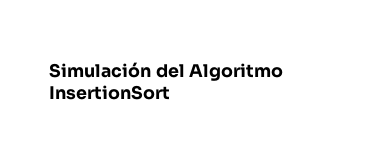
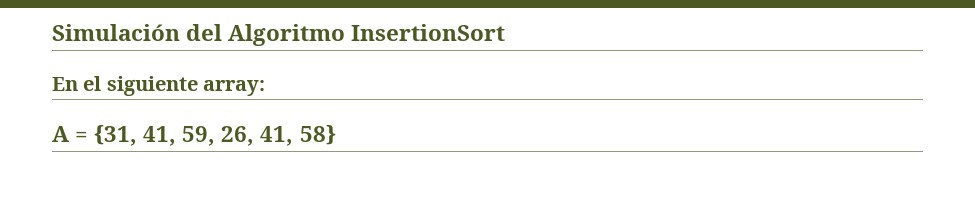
(170, 92) none -> [52,76,266,96] [52,125,336,146] // En el siguiente array: // A = {31, 41, 59, 26, 41, 58}

